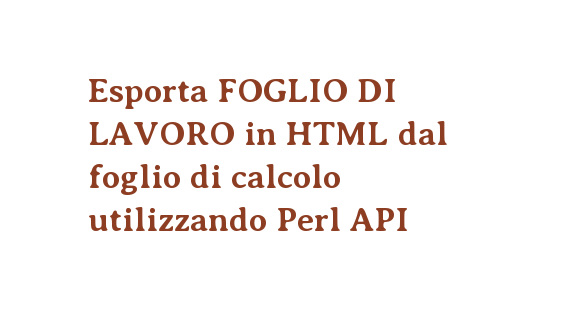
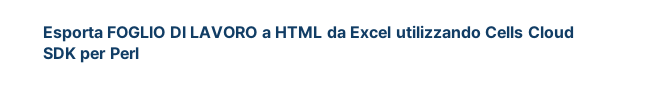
[244,121,448,145] [88,164,342,195] [88,207,410,231] in HTML dal foglio di calcolo utilizzando Perl API -> [261,25,574,39] [43,47,139,63] a HTML da Excel utilizzando Cells Cloud SDK per Perl

